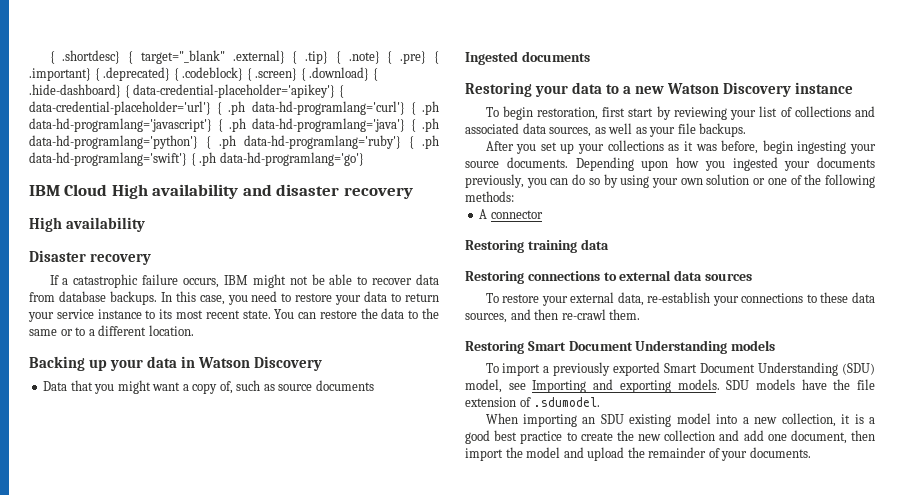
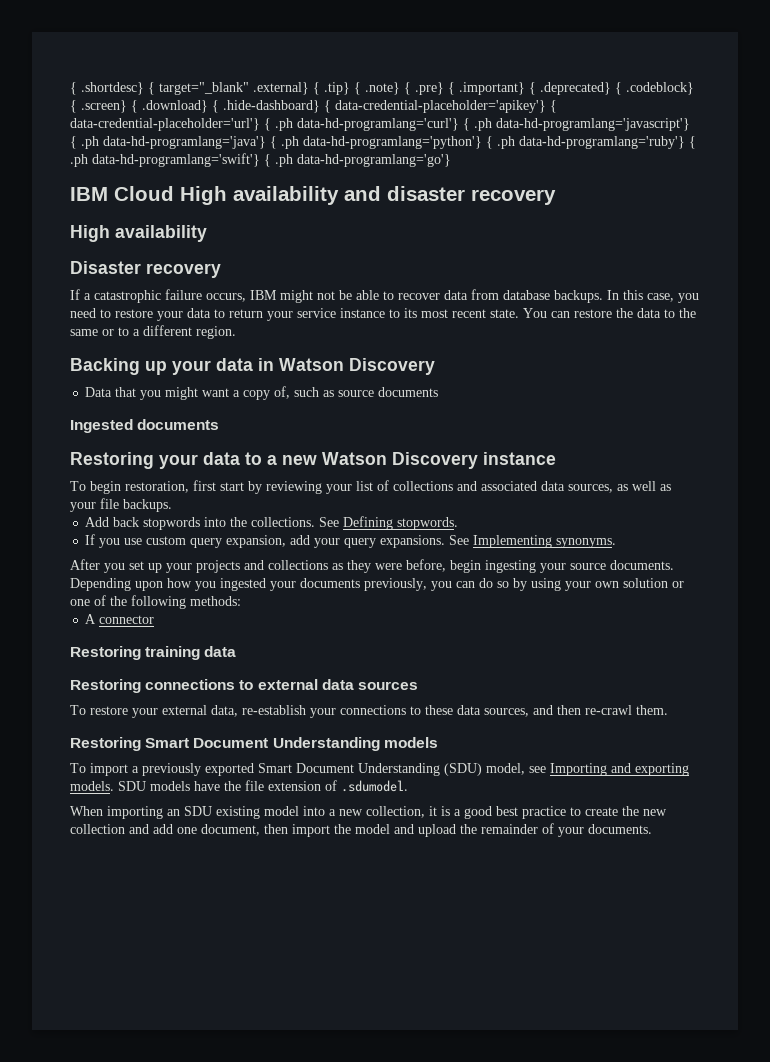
[148,325,194,336] location. -> [196,326,236,339] region.
(747, 130) none -> [85,516,459,530] [85,534,617,548] // Add back stopwords into the collections. See Defining stopwords. // If you use custom query expansion, add your query expansions. See Implementing synonyms.
[607,140,717,151] collections as it was -> [196,560,402,573] projects and collections as they were

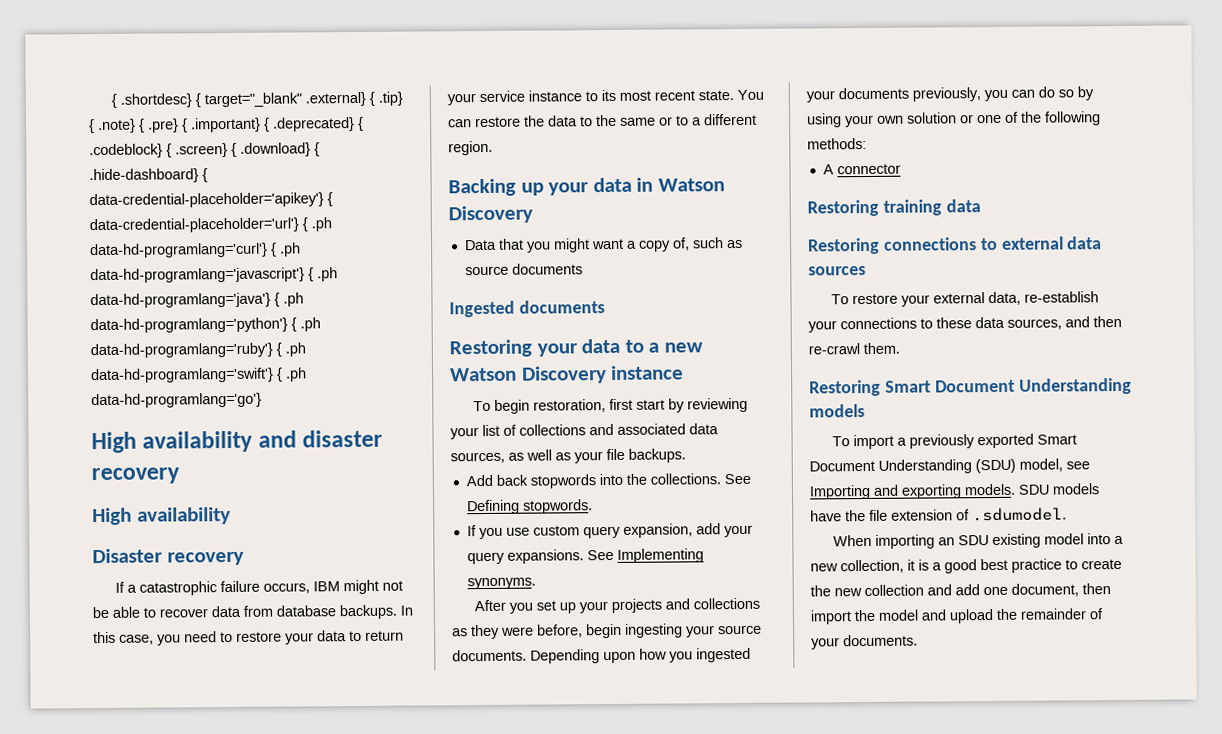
[70,186,174,201] IBM Cloud -> (262, 400) none

